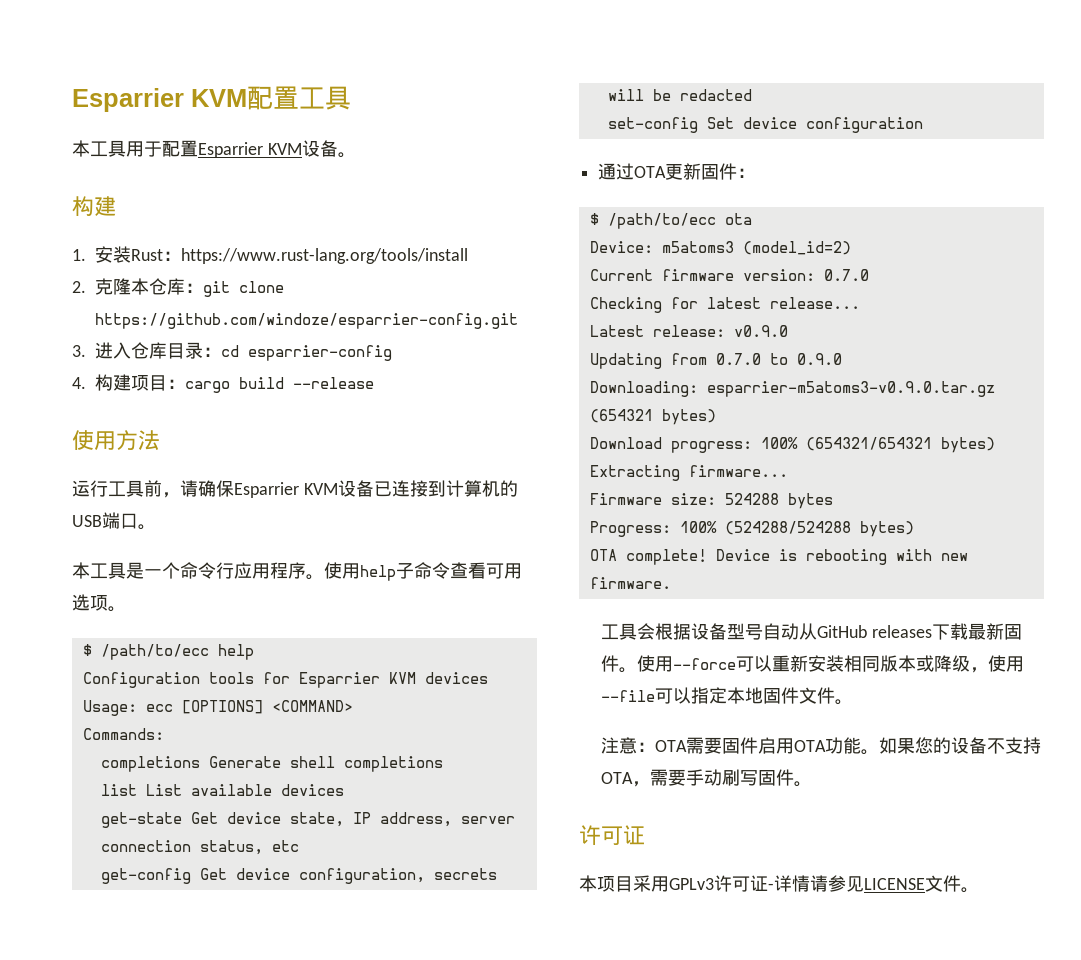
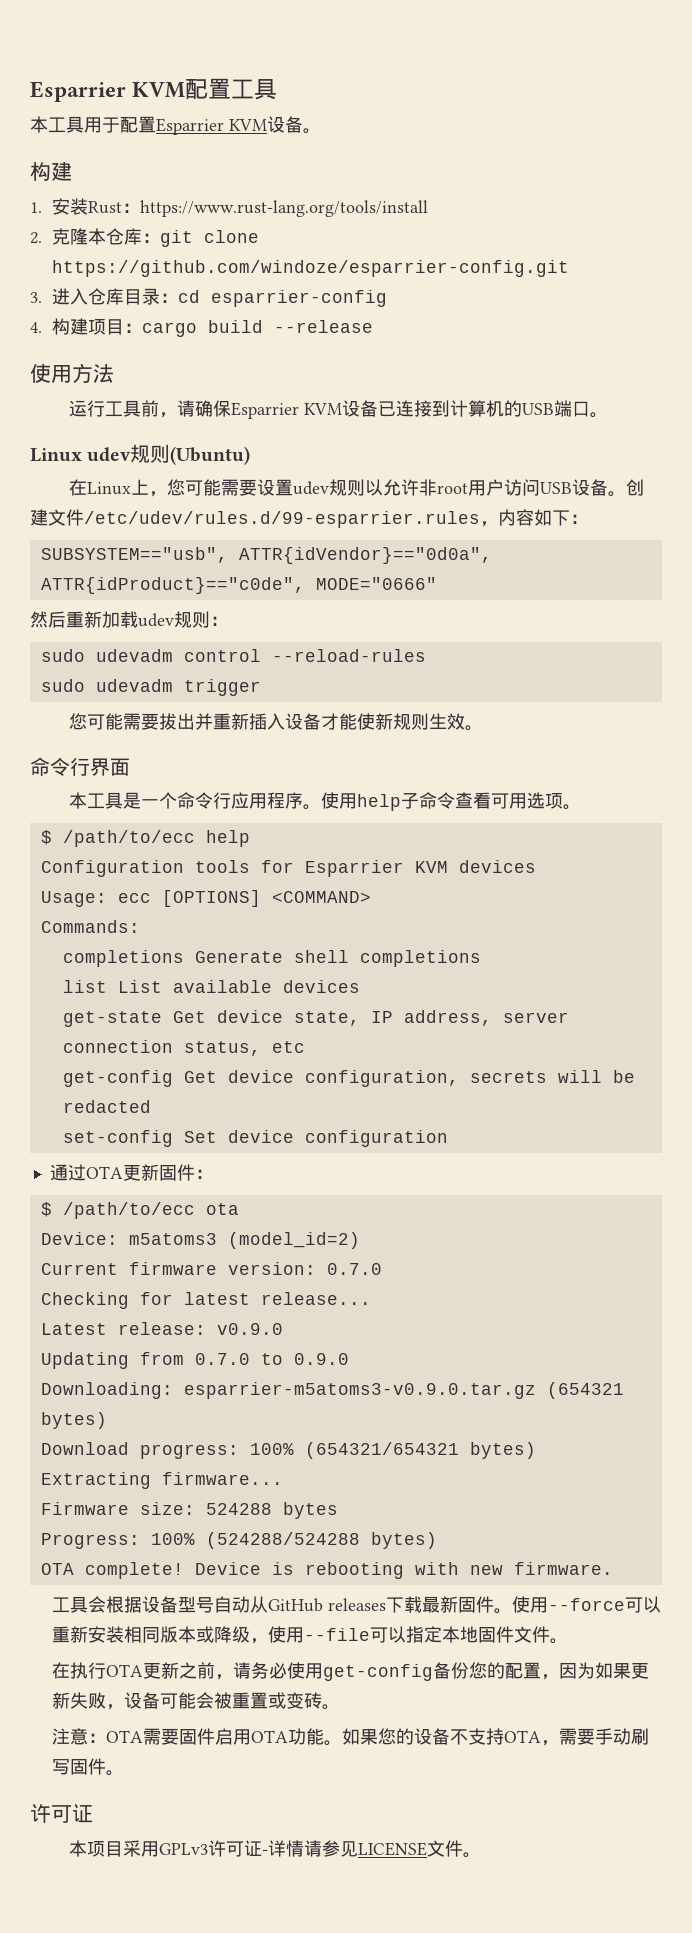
(156, 527) none -> [30,444,251,465] [69,479,645,497] [30,509,588,528] [40,547,492,564] [40,577,437,594] [30,611,228,628] [40,649,426,662] [40,679,261,696] [69,713,484,731] [30,757,130,776] // Linux udev规则(Ubuntu) // 在Linux上，您可能需要设置udev规则以允许非root用户访问USB设备。创建文件/etc/udev/rules.d/99-esparrier.rules，内容如下： // SUBSYSTEM=="usb", ATTR{idVendor}=="0d0a", ATTR{idProduct}=="c0de", MODE="0666" // 然后重新加载udev规则： // sudo udevadm control --reload-rules // sudo udevadm trigger // 您可能需要拔出并重新插入设备才能使新规则生效。 // 命令行界面
(853, 702) none -> [51,1662,649,1681] [51,1692,340,1710] // 在执行OTA更新之前，请务必使用get-config备份您的配置，因为如果更新失败，设备可能会被重置或变砖。

